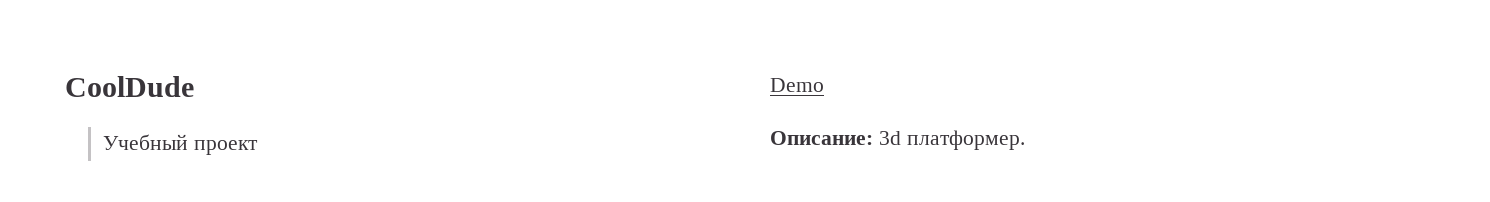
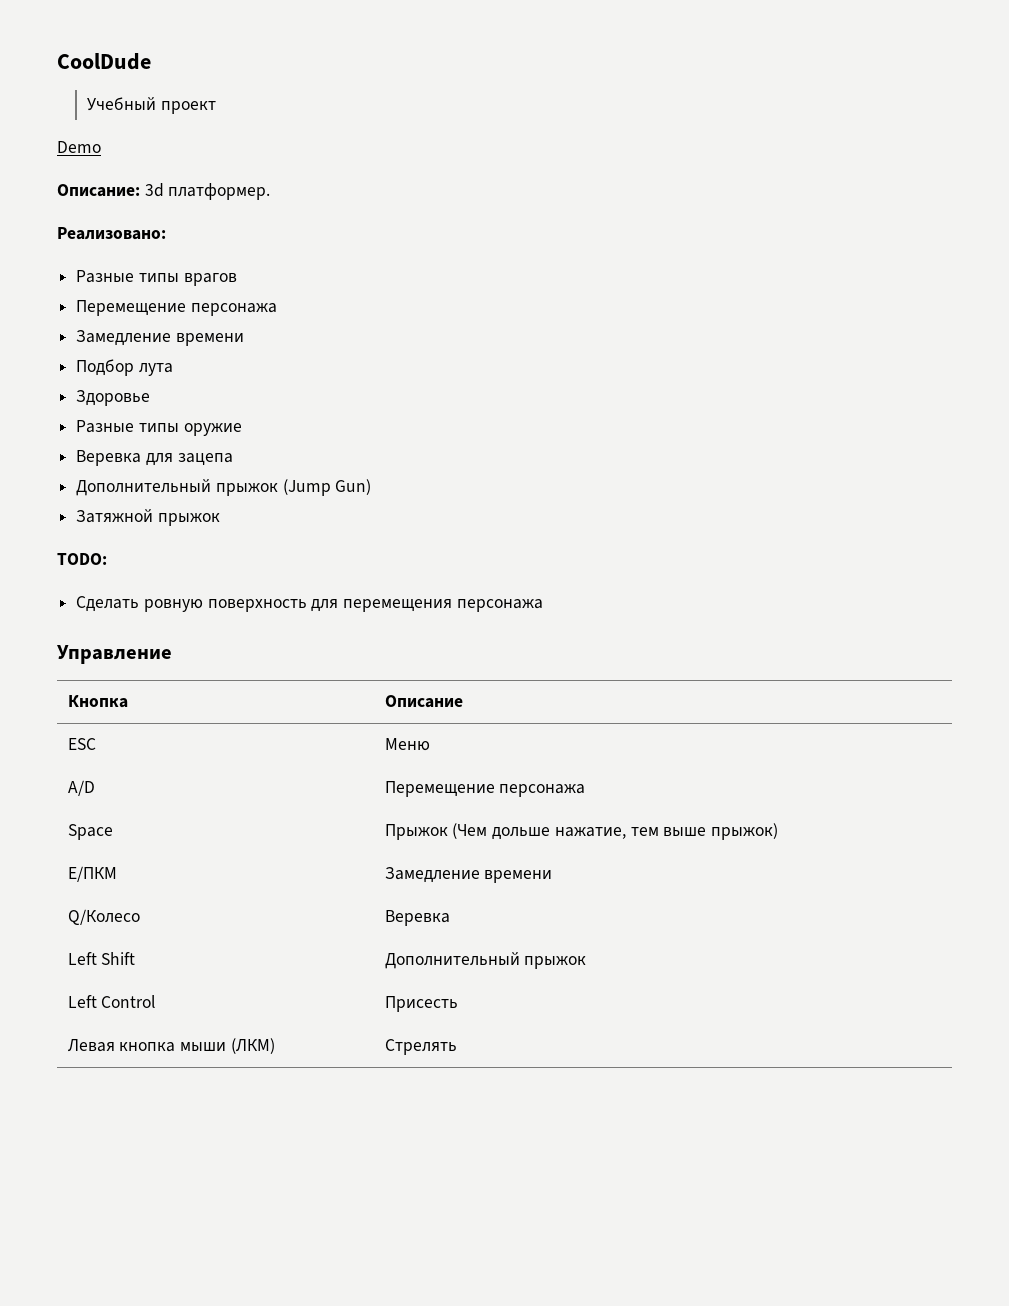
(1025, 140) none -> [57,227,166,240] [76,270,237,286] [76,300,277,316] [76,330,244,346] [76,359,173,376] [76,390,151,406] [76,420,242,436] [76,450,233,466] [76,479,372,496] [76,509,220,526] [57,553,107,565] [76,596,543,612] [57,645,172,664] [67,695,128,708] [384,695,463,708] [67,738,96,750] [384,738,430,751] [67,780,95,796] [384,781,586,797] [67,824,113,840] [384,823,779,840] [67,866,117,882] [384,867,553,883] [67,909,140,925] [384,910,450,926] [67,952,136,965] [384,952,587,969] [67,995,156,1008] [384,996,458,1012] [67,1038,275,1054] [384,1039,457,1055] // Реализовано: // Разные типы врагов // Перемещение персонажа // Замедление времени // Подбор лута // Здоровье // Разные типы оружие // Веревка для зацепа // Дополнительный прыжок (Jump Gun) // Затяжной прыжок // TODO: // Сделать ровную поверхность для перемещения персонажа // Управление // Кнопка | Описание // ESC | Меню // A/D | Перемещение персонажа // Space | Прыжок (Чем дольше нажатие, тем выше прыжок) // E/ПКМ | Замедление времени // Q/Колесо | Веревка // Left Shift | Дополнительный прыжок // Left Control | Присесть // Левая кнопка мыши (ЛКМ) | Стрелять

